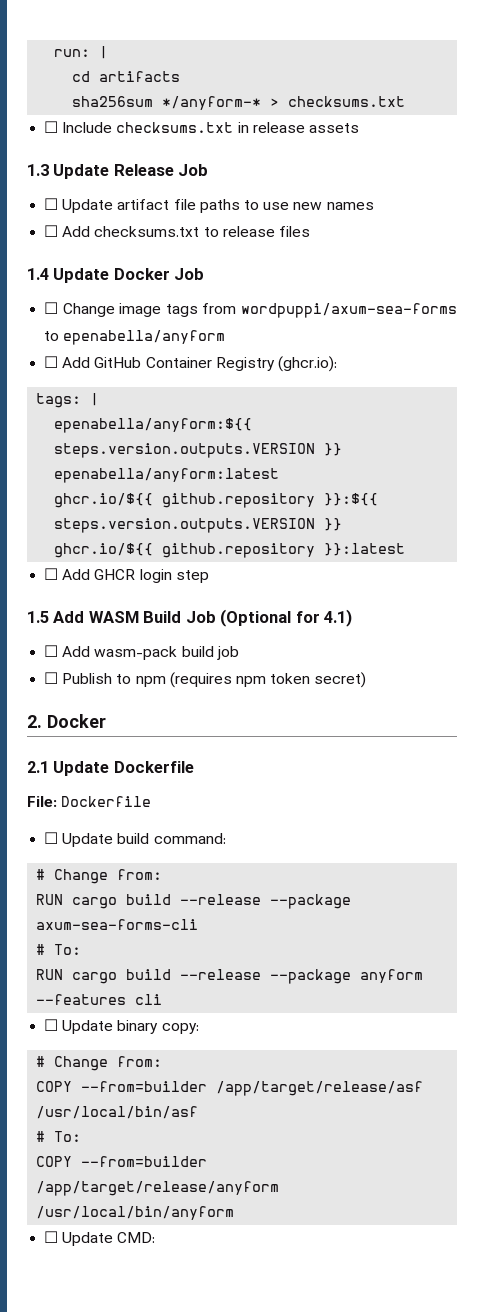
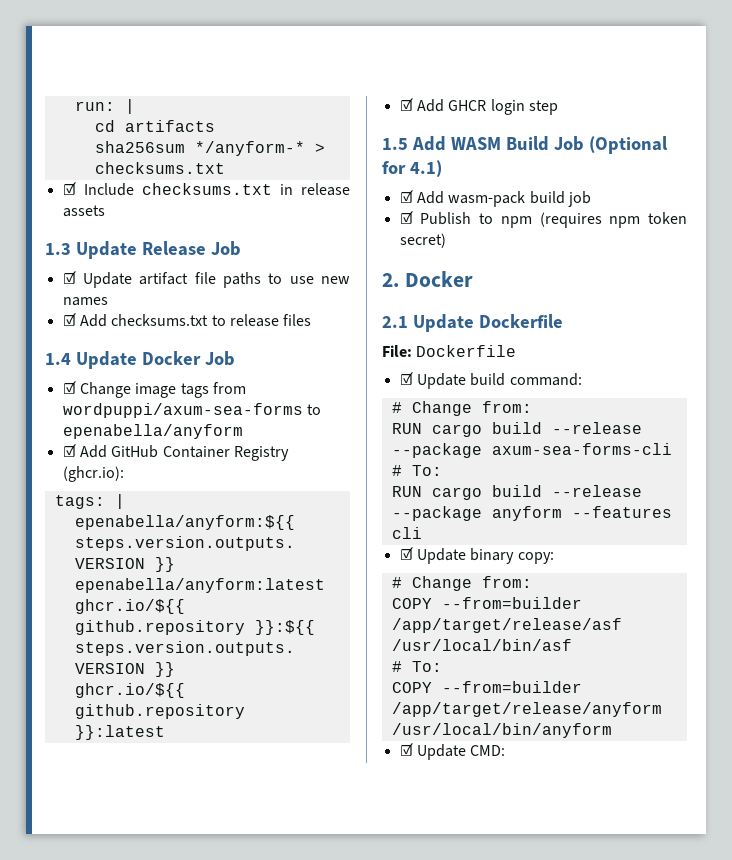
[44,121,59,133] ☐ -> [62,182,76,195] ☑
[44,198,59,210] ☐ -> [62,271,76,284] ☑
[44,225,59,237] ☐ -> [62,313,76,326] ☑
[44,302,59,314] ☐ -> [62,381,76,394] ☑
[44,356,59,368] ☐ -> [62,444,76,457] ☑
[44,568,59,580] ☐ -> [399,98,413,111] ☑
[44,645,59,657] ☐ -> [399,190,413,203] ☑
[44,672,59,684] ☐ -> [399,211,413,224] ☑
[44,832,59,844] ☐ -> [399,372,413,385] ☑
[44,1019,59,1031] ☐ -> [399,547,413,560] ☑
[44,1231,59,1243] ☐ -> [399,743,413,756] ☑

